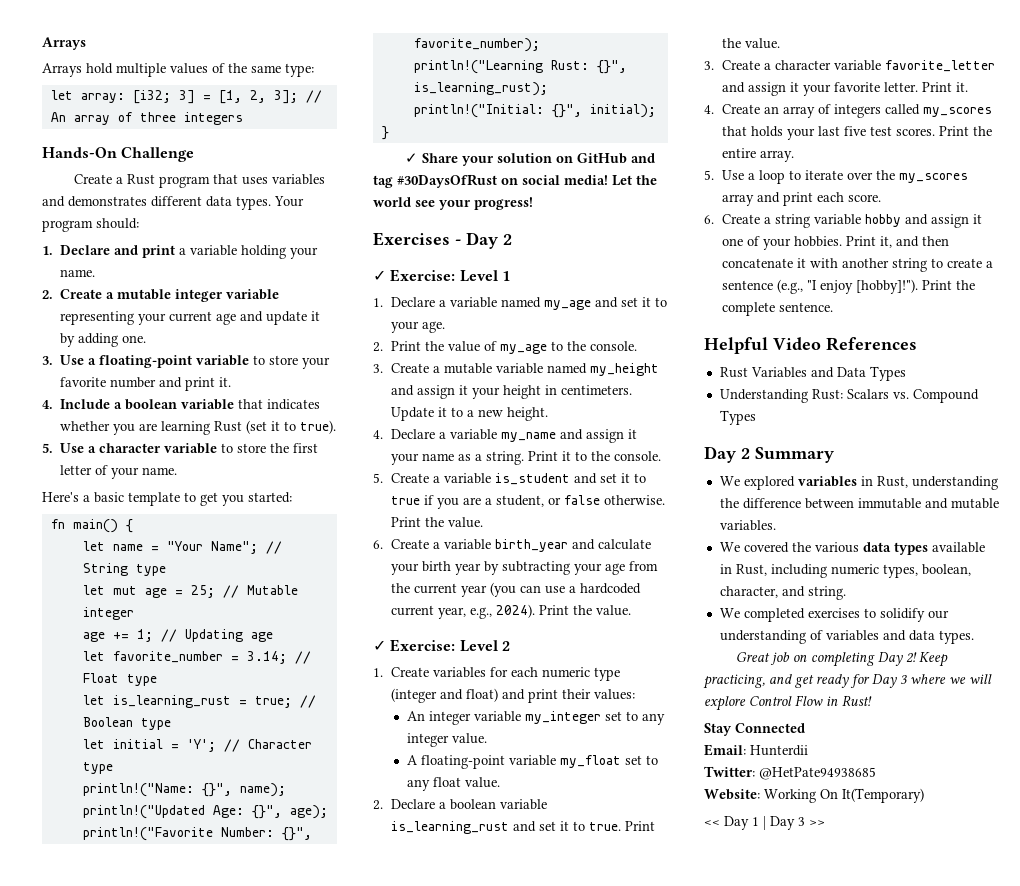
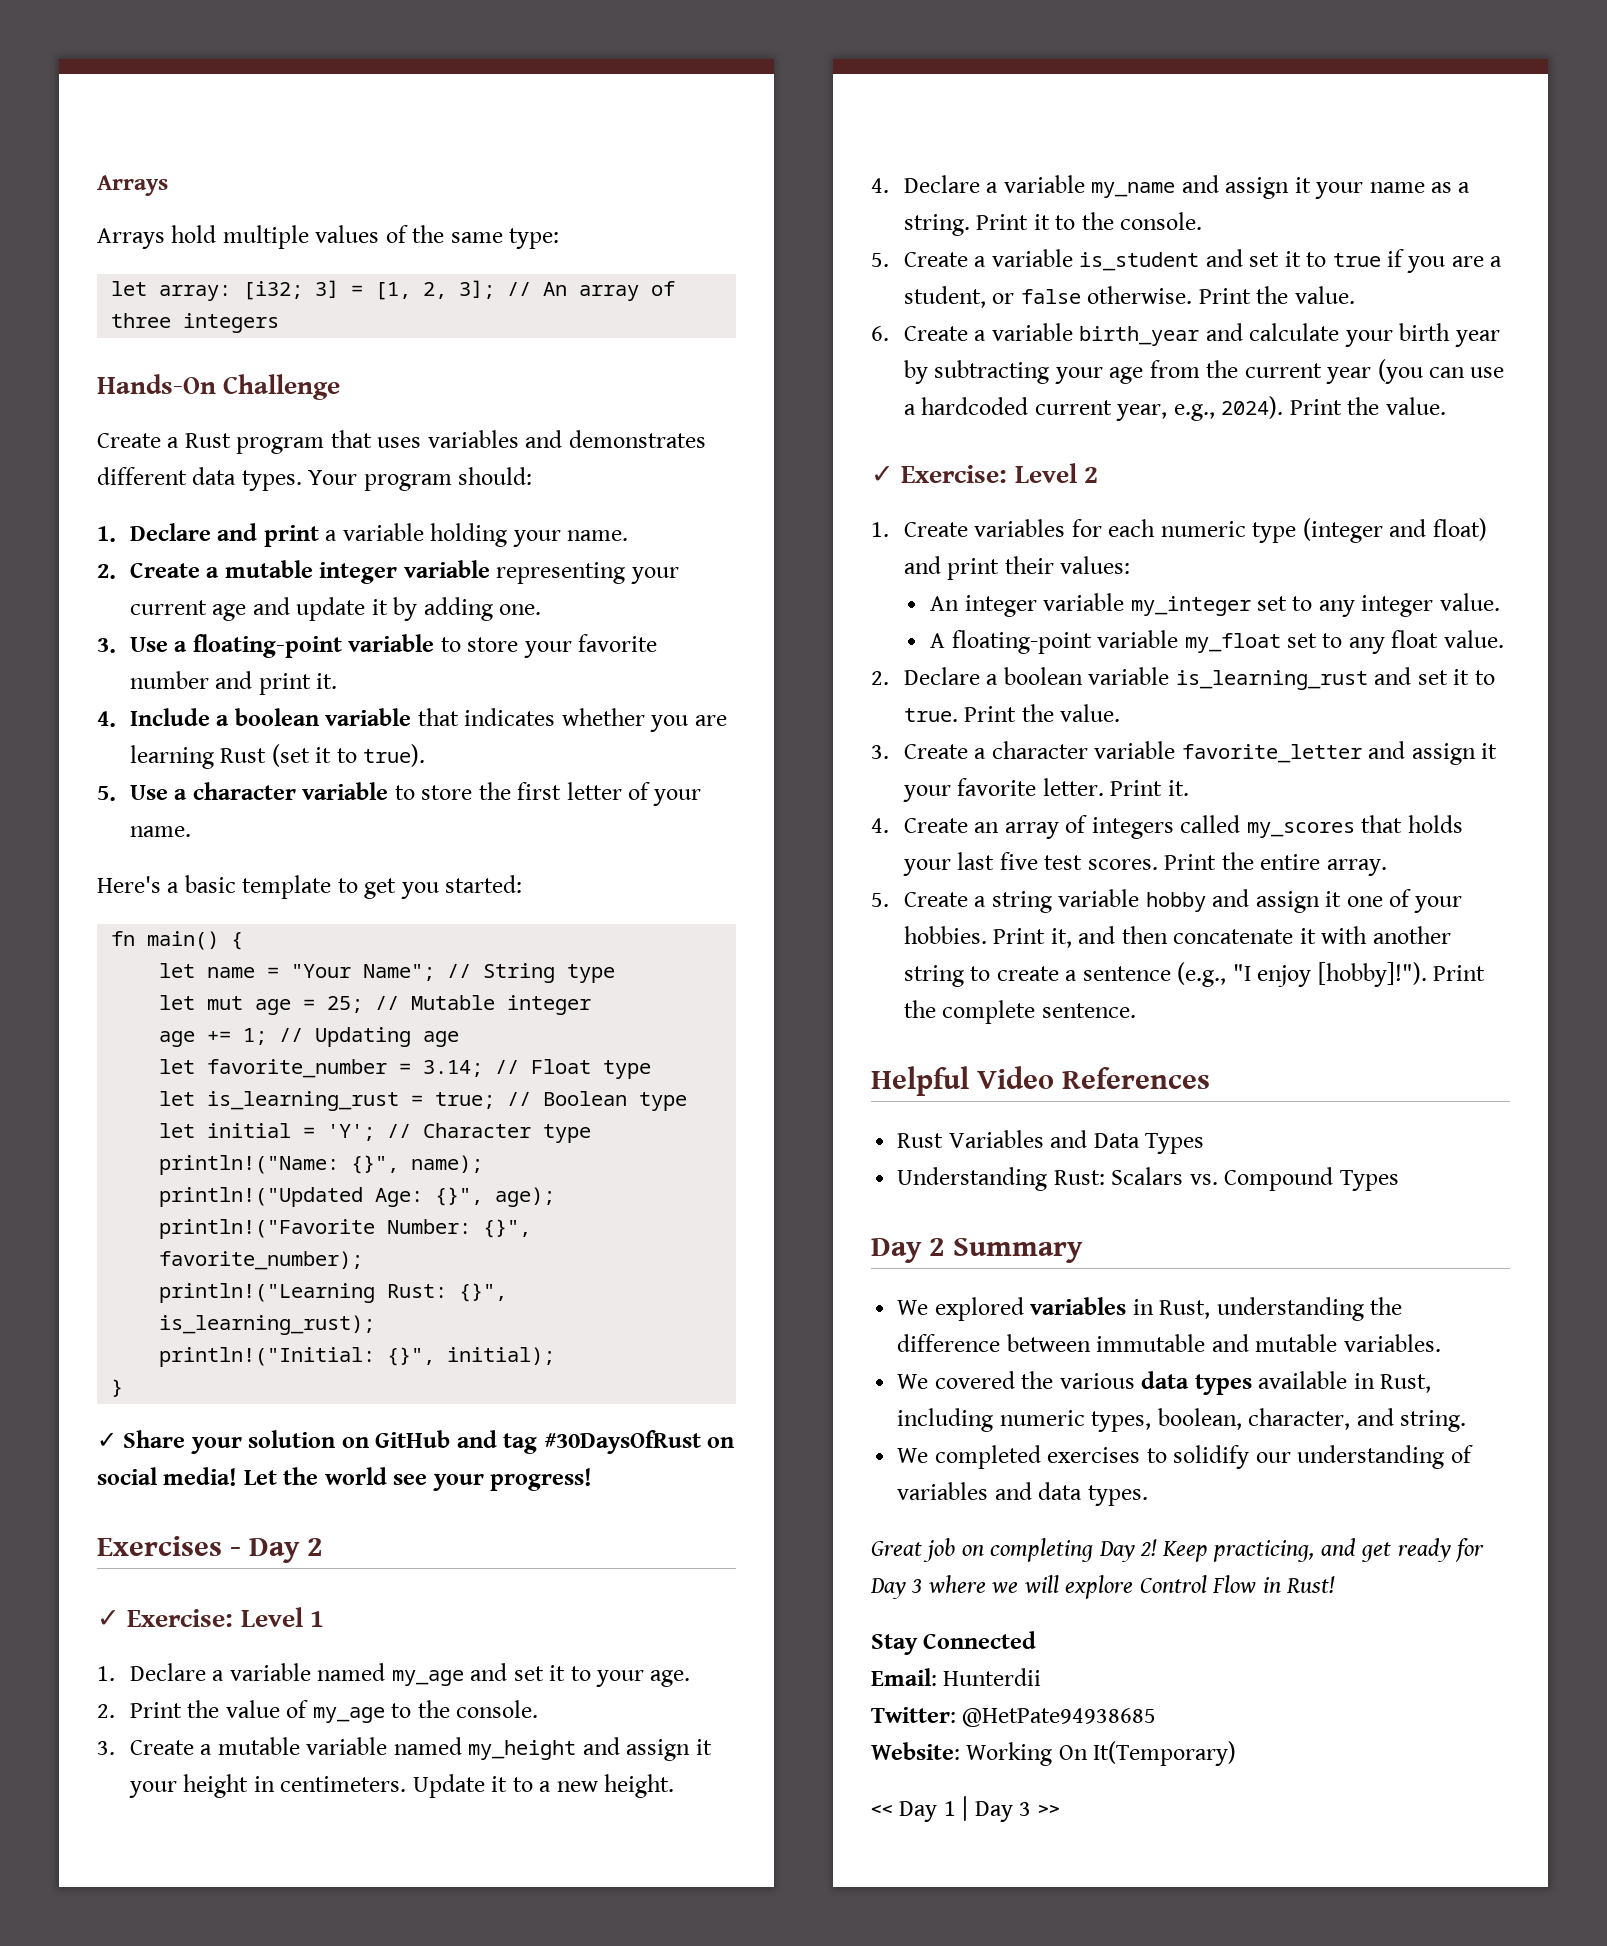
[722,170,969,184] [722,192,882,206] [704,215,714,224] Use a loop to iterate over the my_scores array and print each score. // 6. -> (889, 900) none

